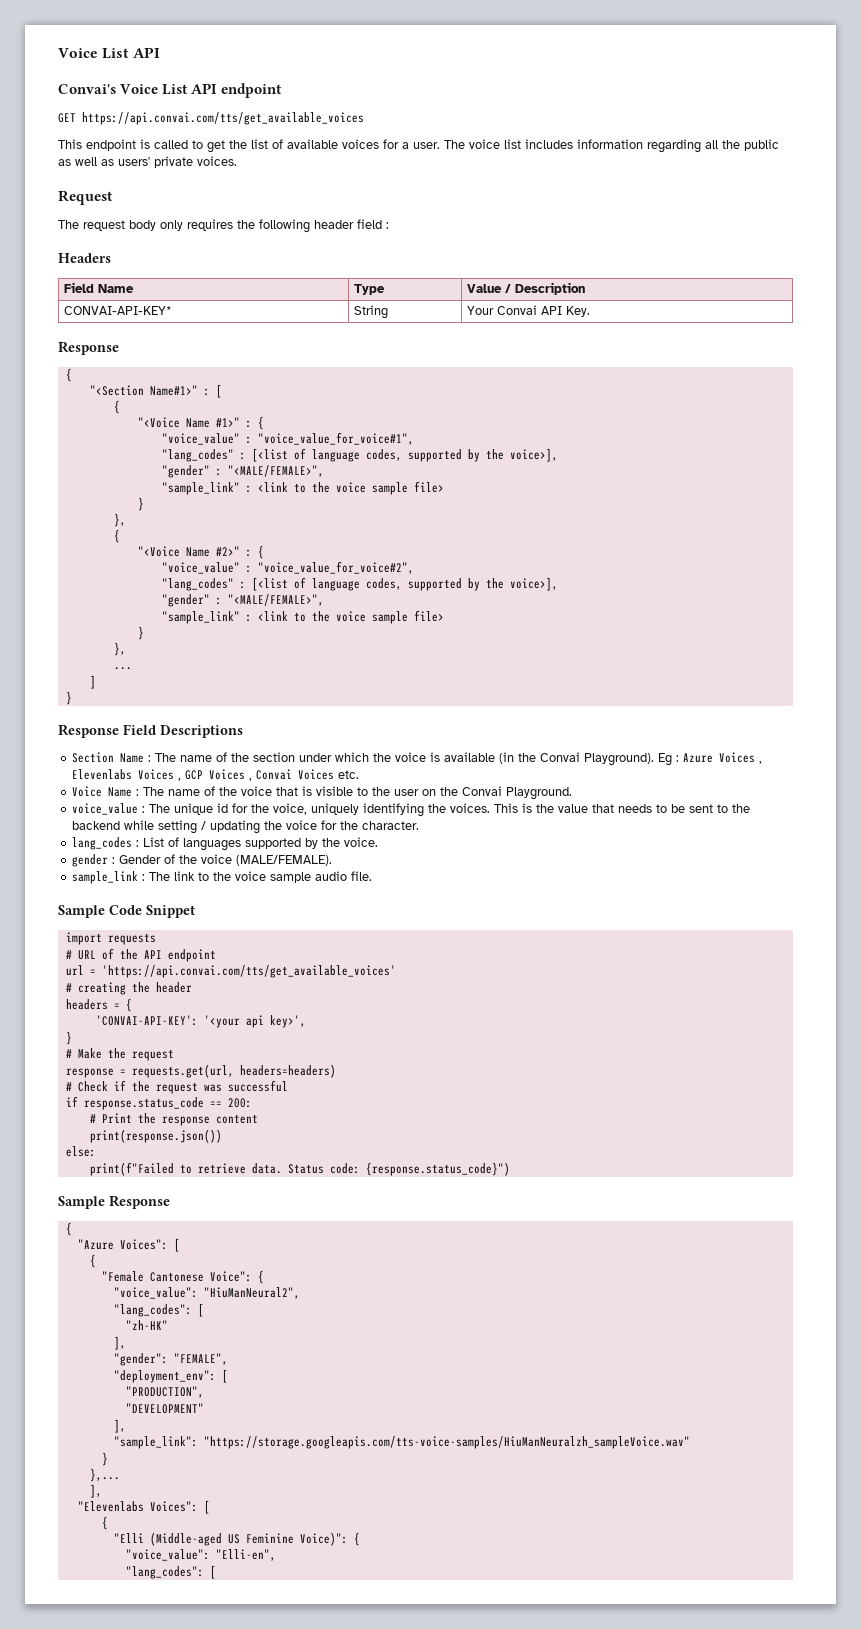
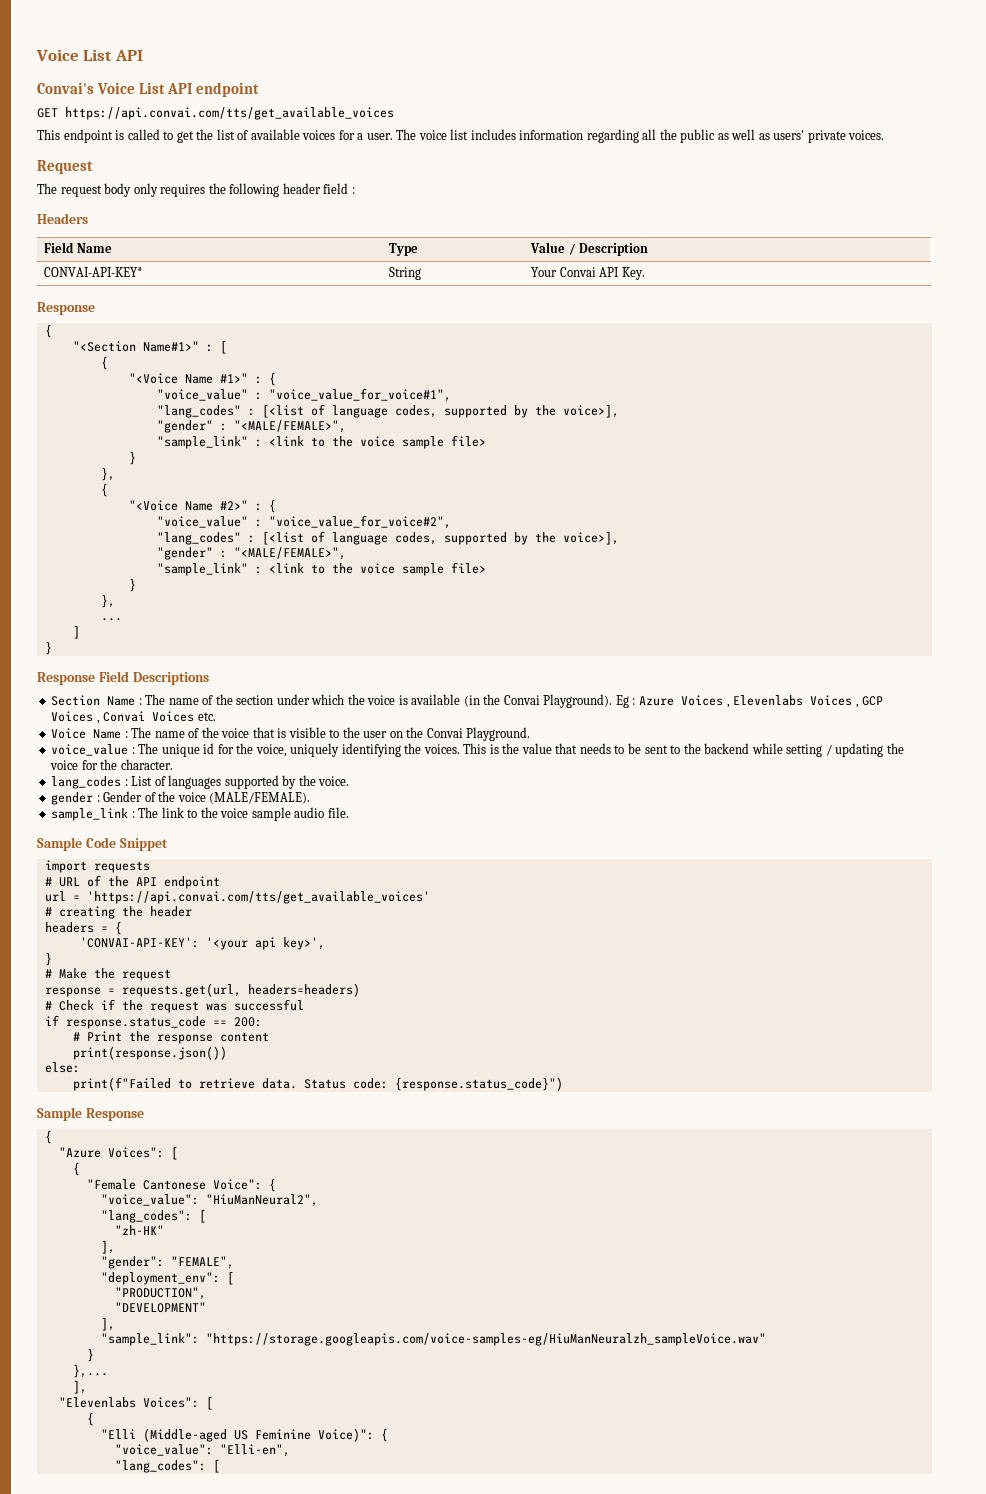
[203,1436,690,1449] "https://storage.googleapis.com/tts-voice-samples/HiuManNeuralzh_sampleVoice.wav" -> [205,1333,766,1346] "https://storage.googleapis.com/voice-samples-eg/HiuManNeuralzh_sampleVoice.wav"

